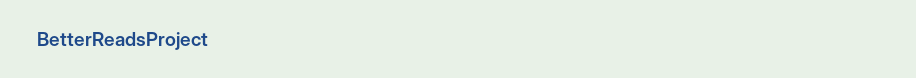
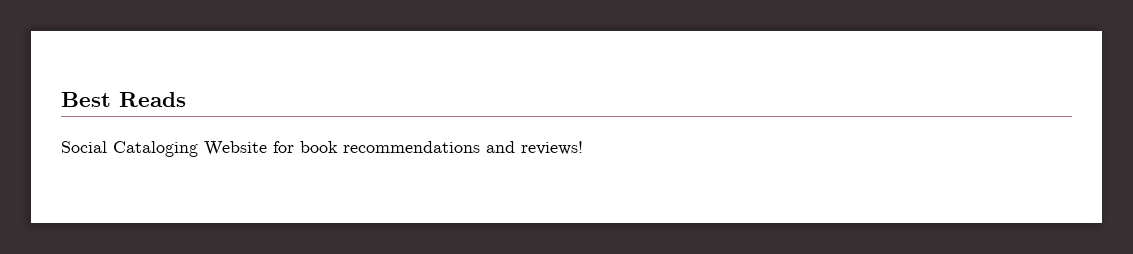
[37,32,208,50] BetterReadsProject -> [61,92,186,107] [61,141,583,157] Best Reads // Social Cataloging Website for book recommendations and reviews!

